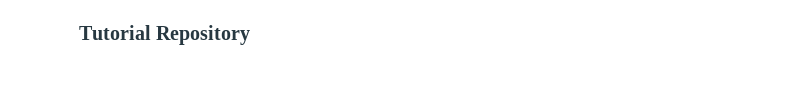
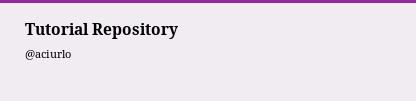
(251, 35) none -> [25,50,71,60] // @aciurlo

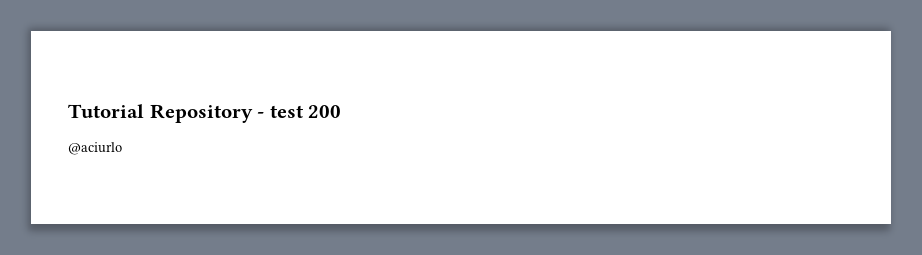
(179, 31) none -> [257,105,342,118] - test 200

